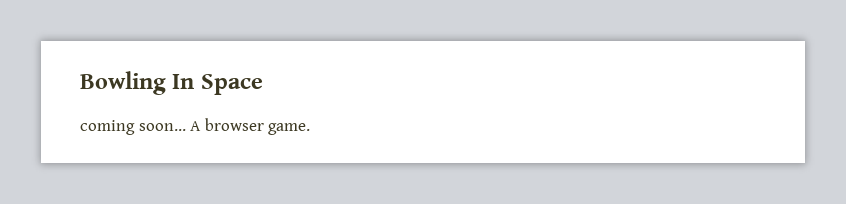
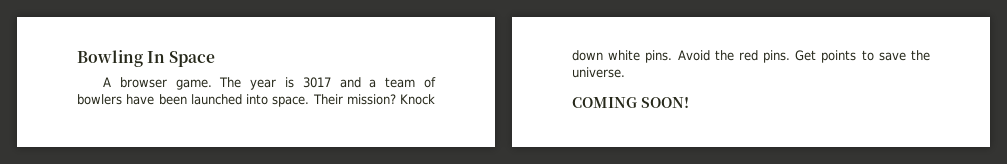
[80,120,186,135] coming soon... -> (216, 59) none
(311, 129) none -> [219,77,436,90] [77,94,435,107] [572,50,930,63] [572,67,625,78] [572,97,689,108] The year is 3017 and a team of bowlers have been launched into space. Their mission? Knock down white pins. Avoid the red pins. Get points to save the universe. // COMING SOON!

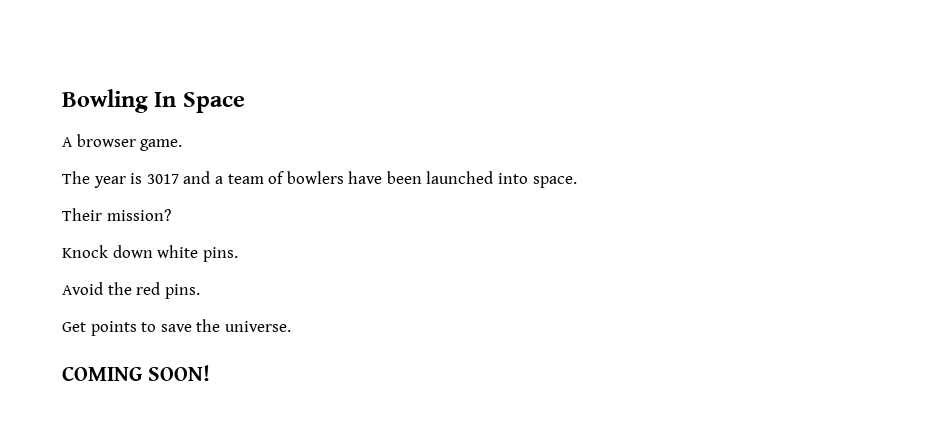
(212, 84) none -> (183, 145) //
(310, 101) none -> (577, 182) //
(396, 99) none -> (171, 215) //
(673, 56) none -> (238, 254) //
(791, 56) none -> (200, 291) //

